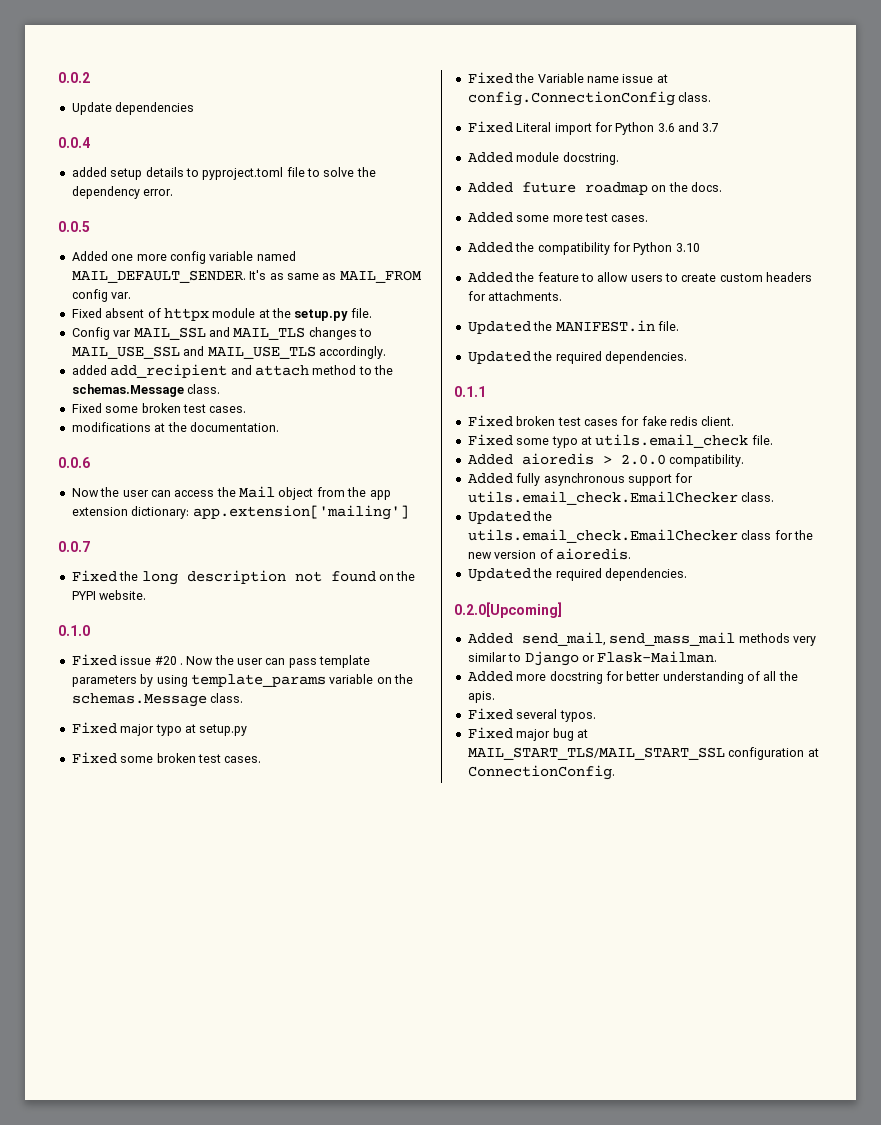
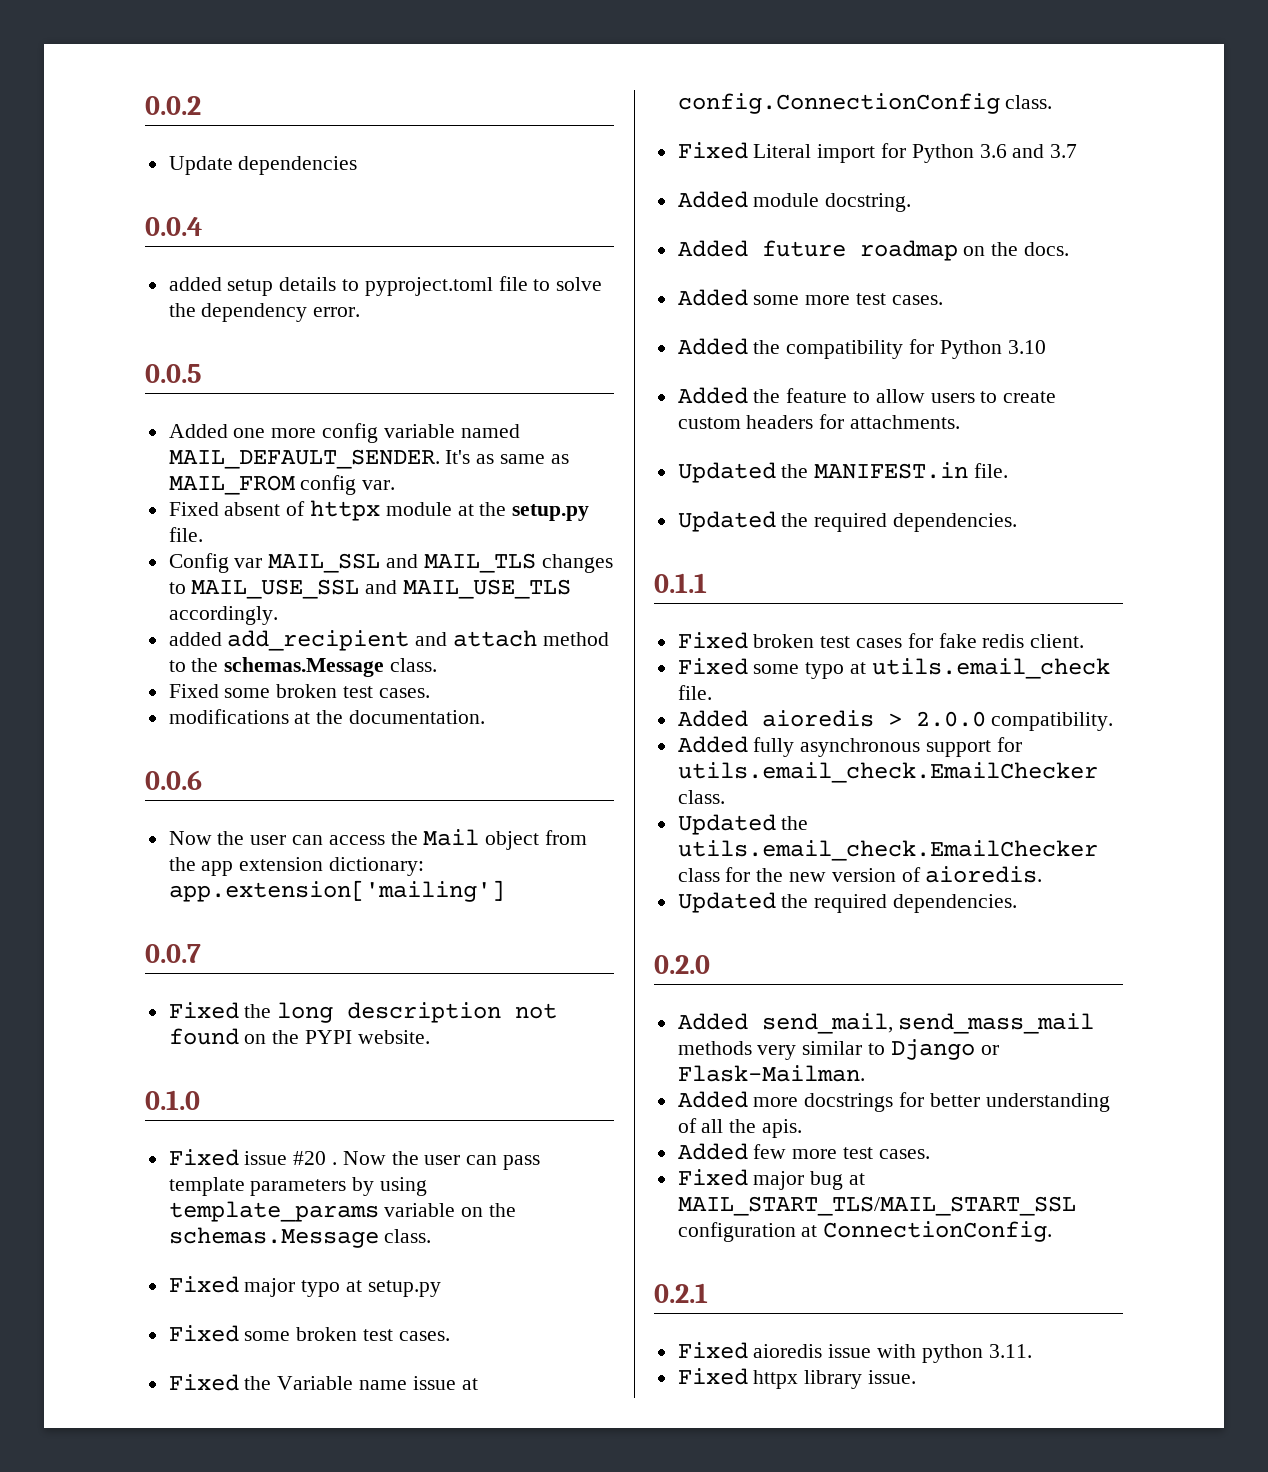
[454,602,562,618] 0.2.0[Upcoming] -> [654,955,710,974] 0.2.0
[549,671,603,684] docstring -> [804,1093,894,1112] docstrings
[467,708,596,722] Fixed several typos. -> [677,1143,930,1160] Added few more test cases.
(615, 772) none -> [654,1283,708,1303] [677,1342,1032,1363] [677,1368,917,1389] // 0.2.1 // Fixed aioredis issue with python 3.11. // Fixed httpx library issue.

